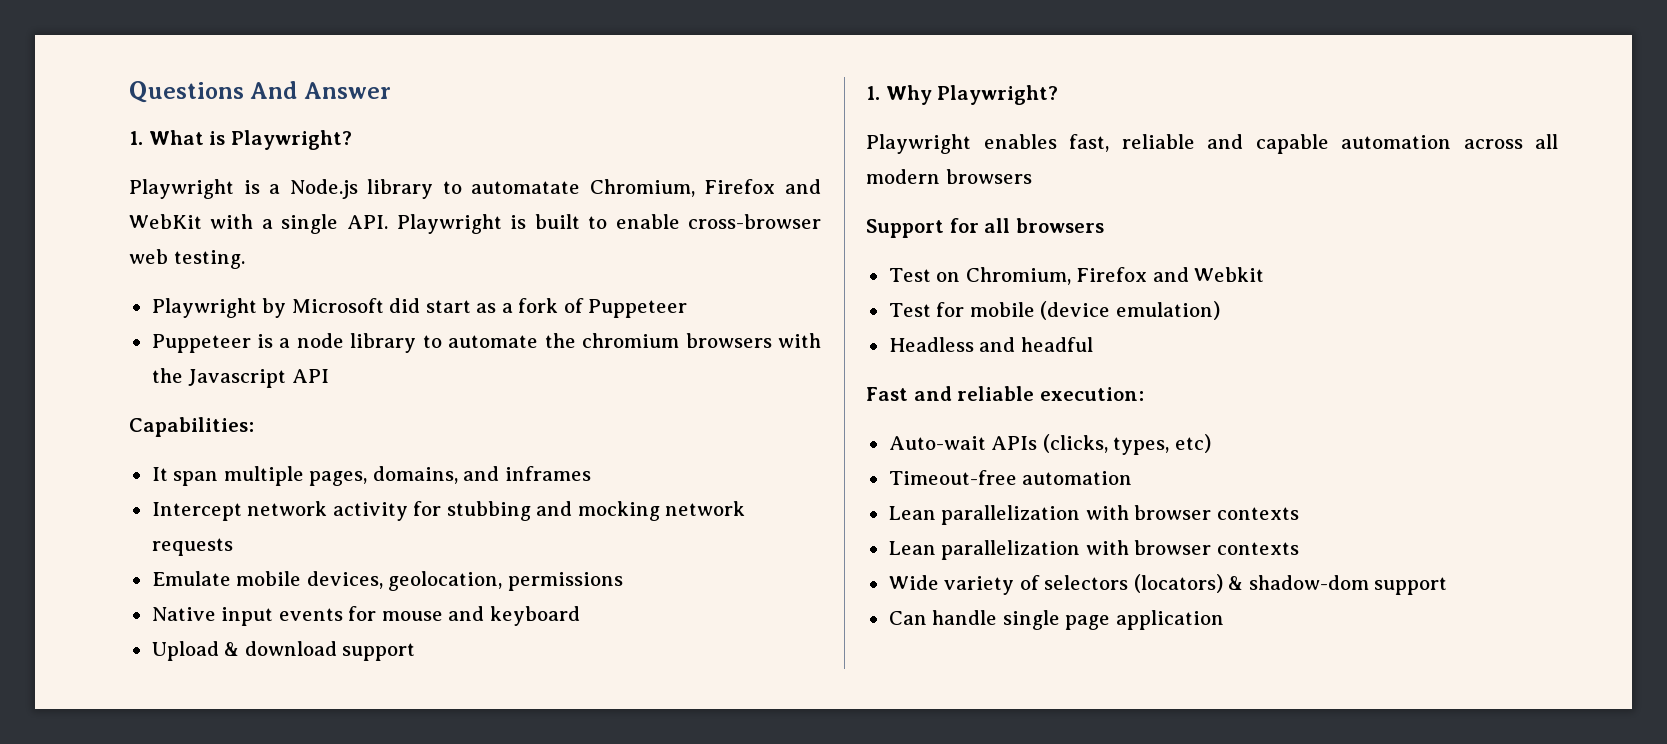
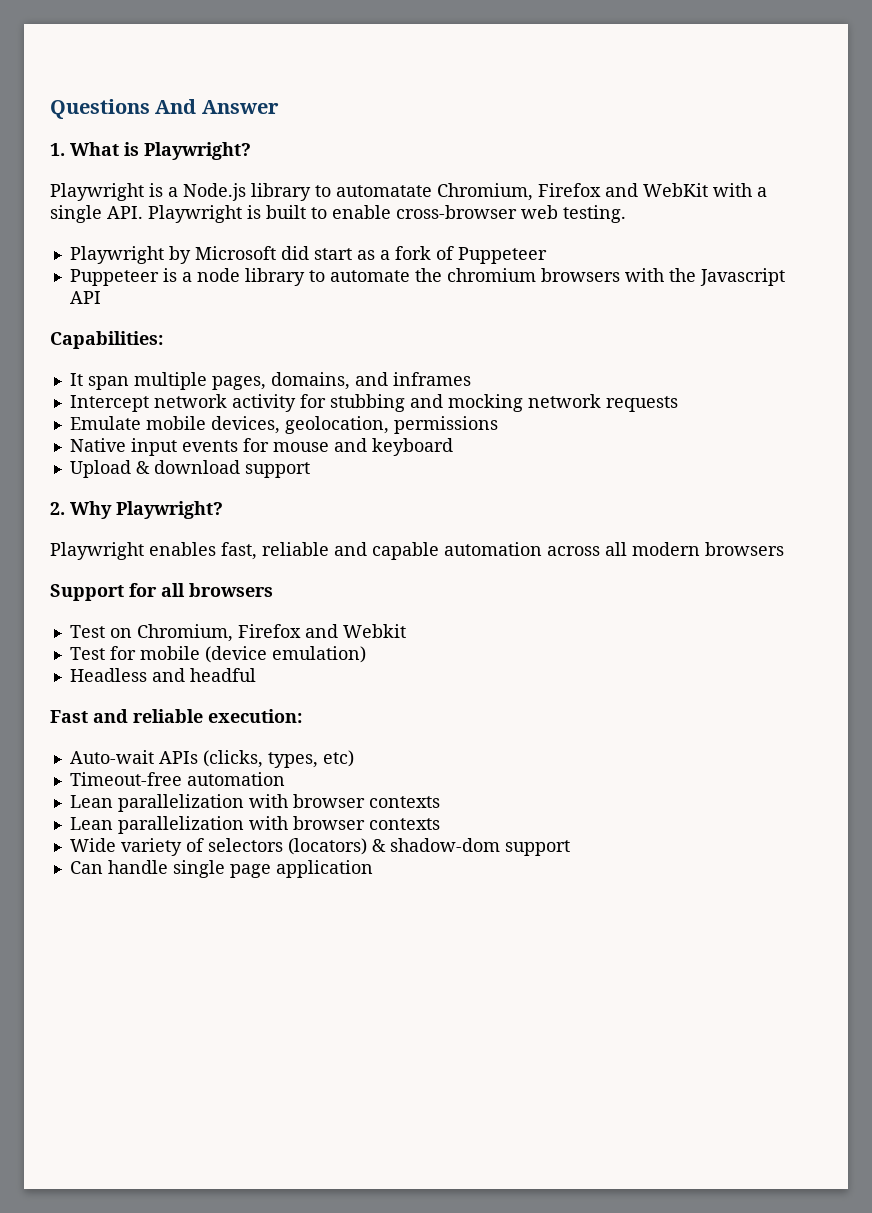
[866,86,880,100] 1. -> [50,502,65,515] 2.

